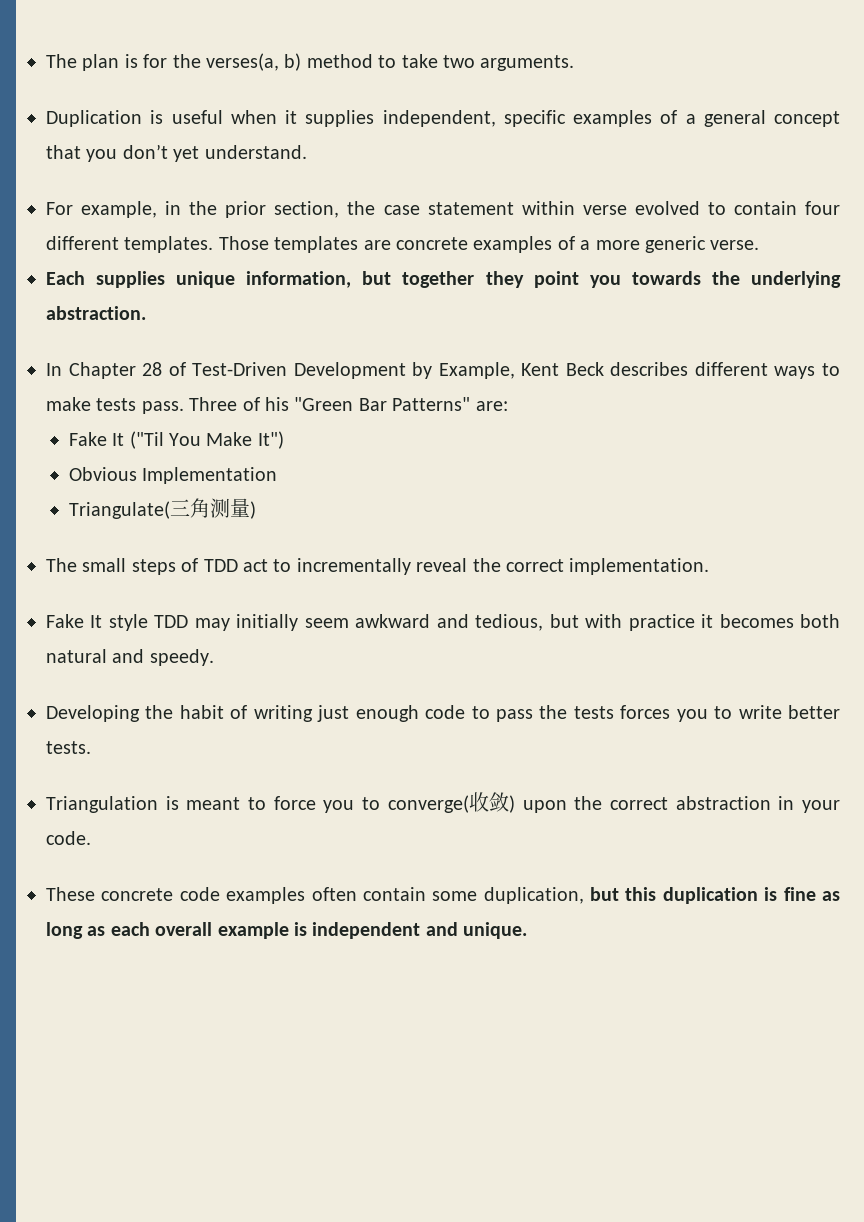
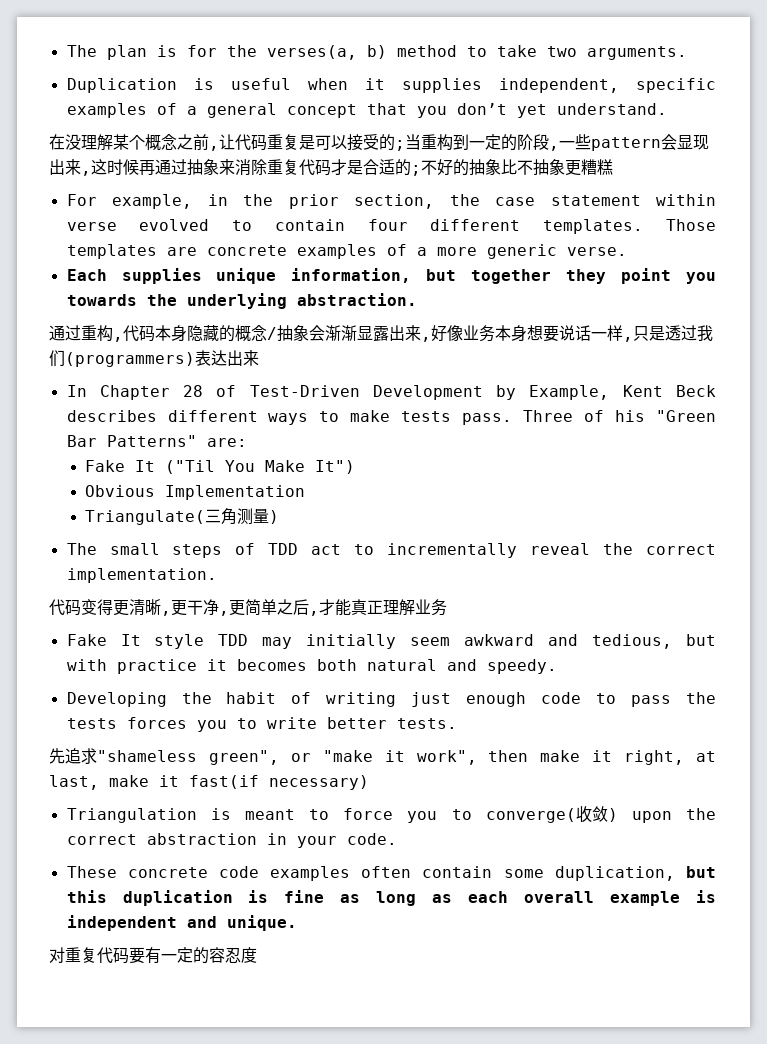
(307, 152) none -> [49,134,709,151] [49,159,613,176] // 在没理解某个概念之前,让代码重复是可以接受的;当重构到一定的阶段,一些pattern会显现出来,这时候再通过抽象来消除重复代码才是合适的;不好的抽象比不抽象更糟糕
(146, 313) none -> [49,325,713,342] [49,350,259,367] // 通过重构,代码本身隐藏的概念/抽象会渐渐显露出来,好像业务本身想要说话一样,只是透过我们(programmers)表达出来
(710, 566) none -> [49,599,447,616] // 代码变得更清晰,更干净,更简单之后,才能真正理解业务
(91, 747) none -> [49,748,716,765] [49,775,369,790] // 先追求"shameless green", or "make it work", then make it right, at last, make it fast(if necessary)
(528, 930) none -> [49,947,257,964] // 对重复代码要有一定的容忍度

